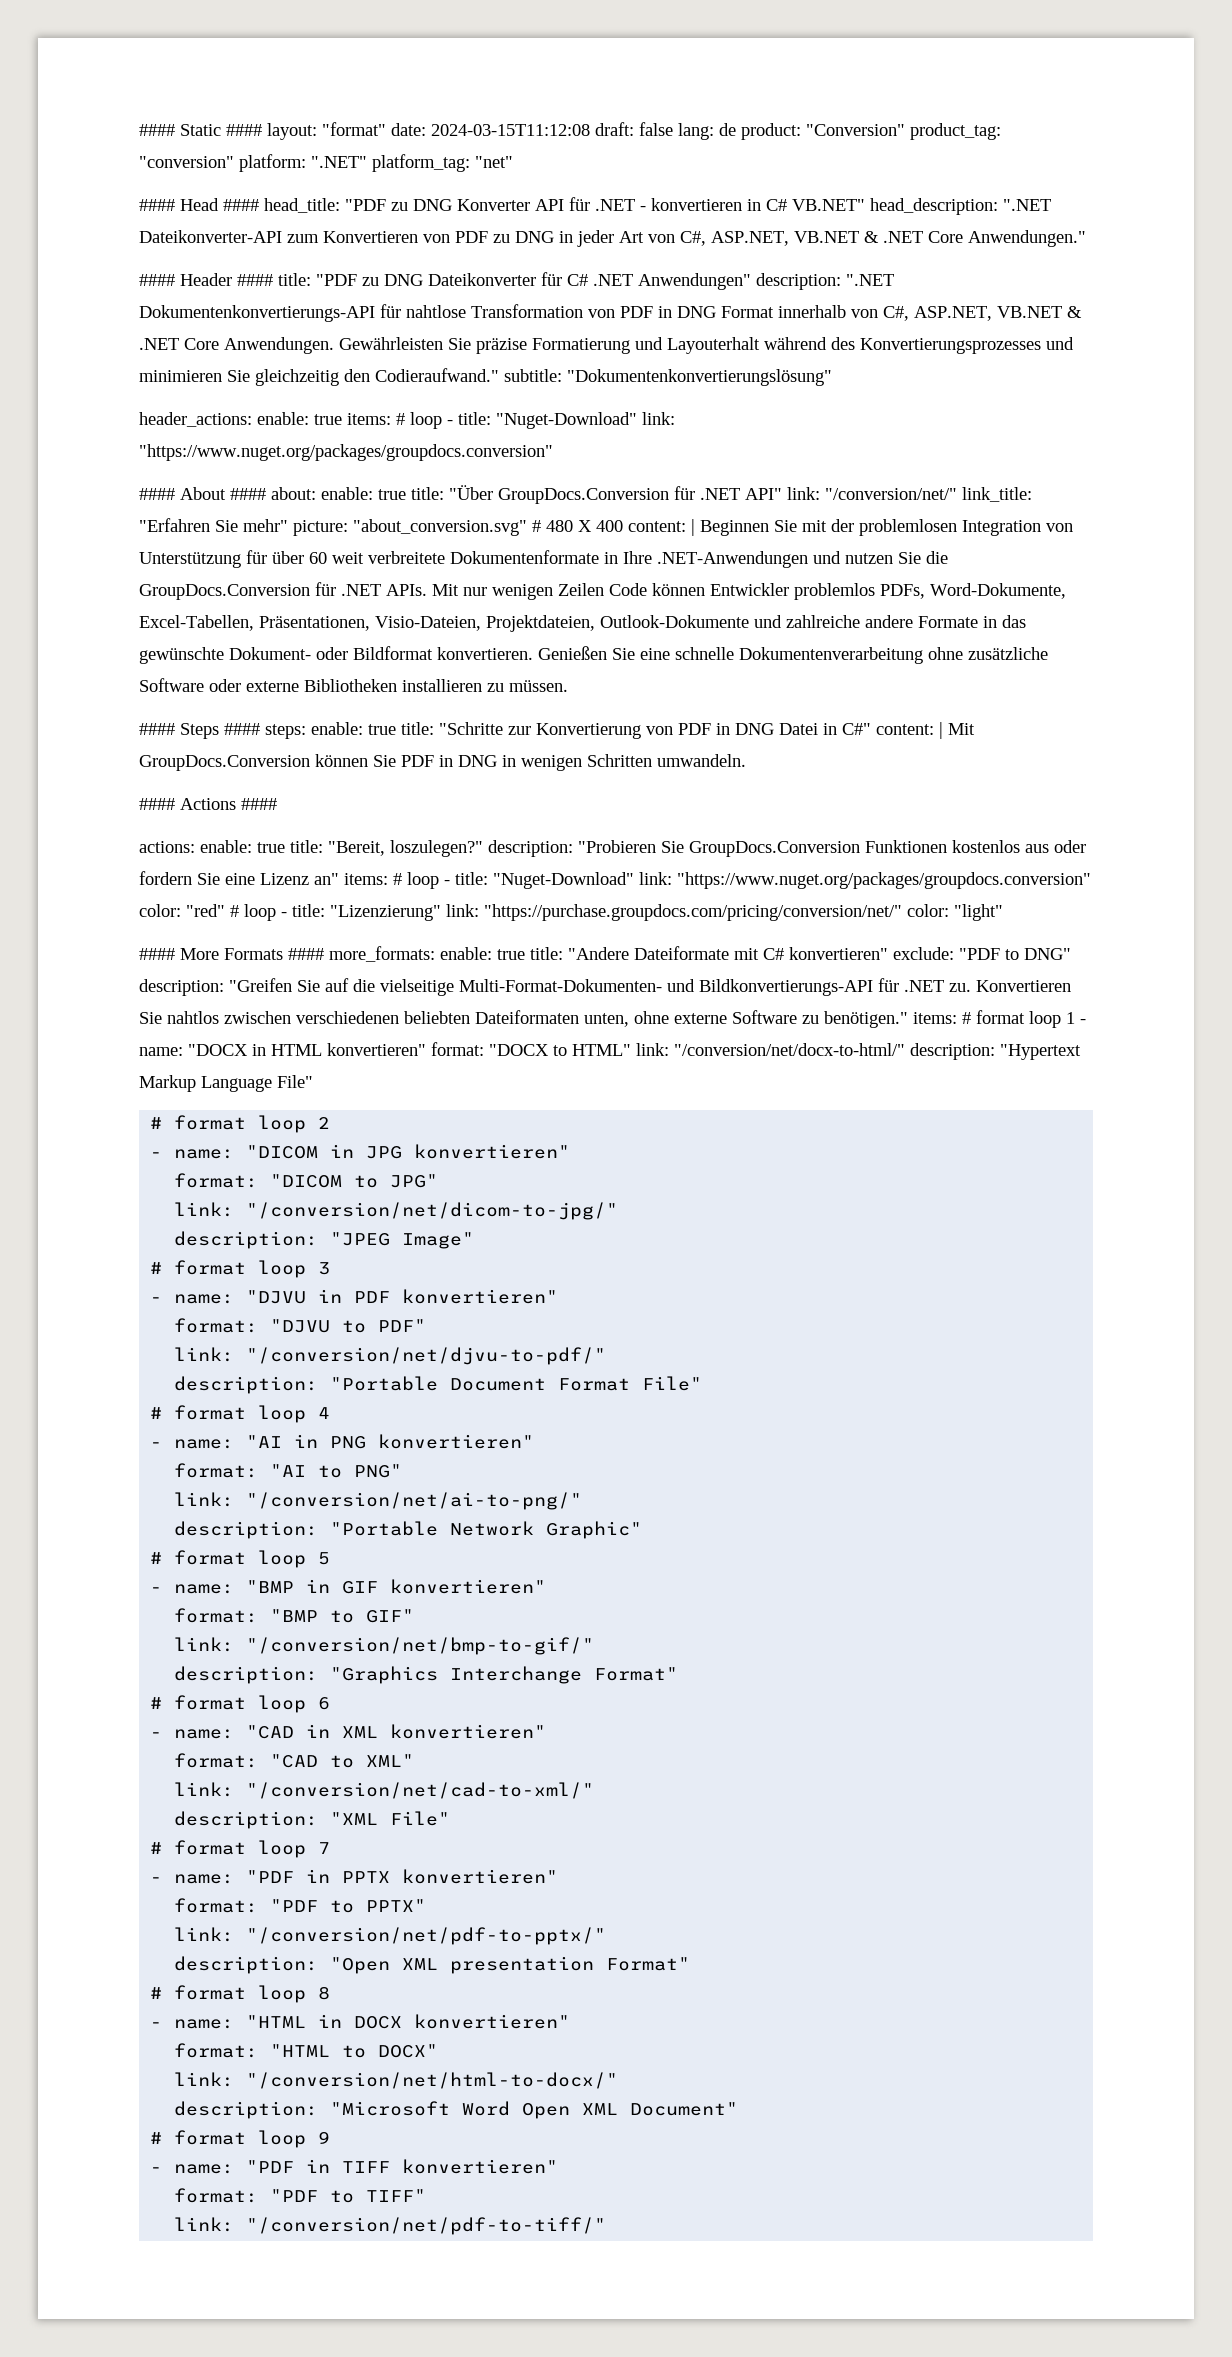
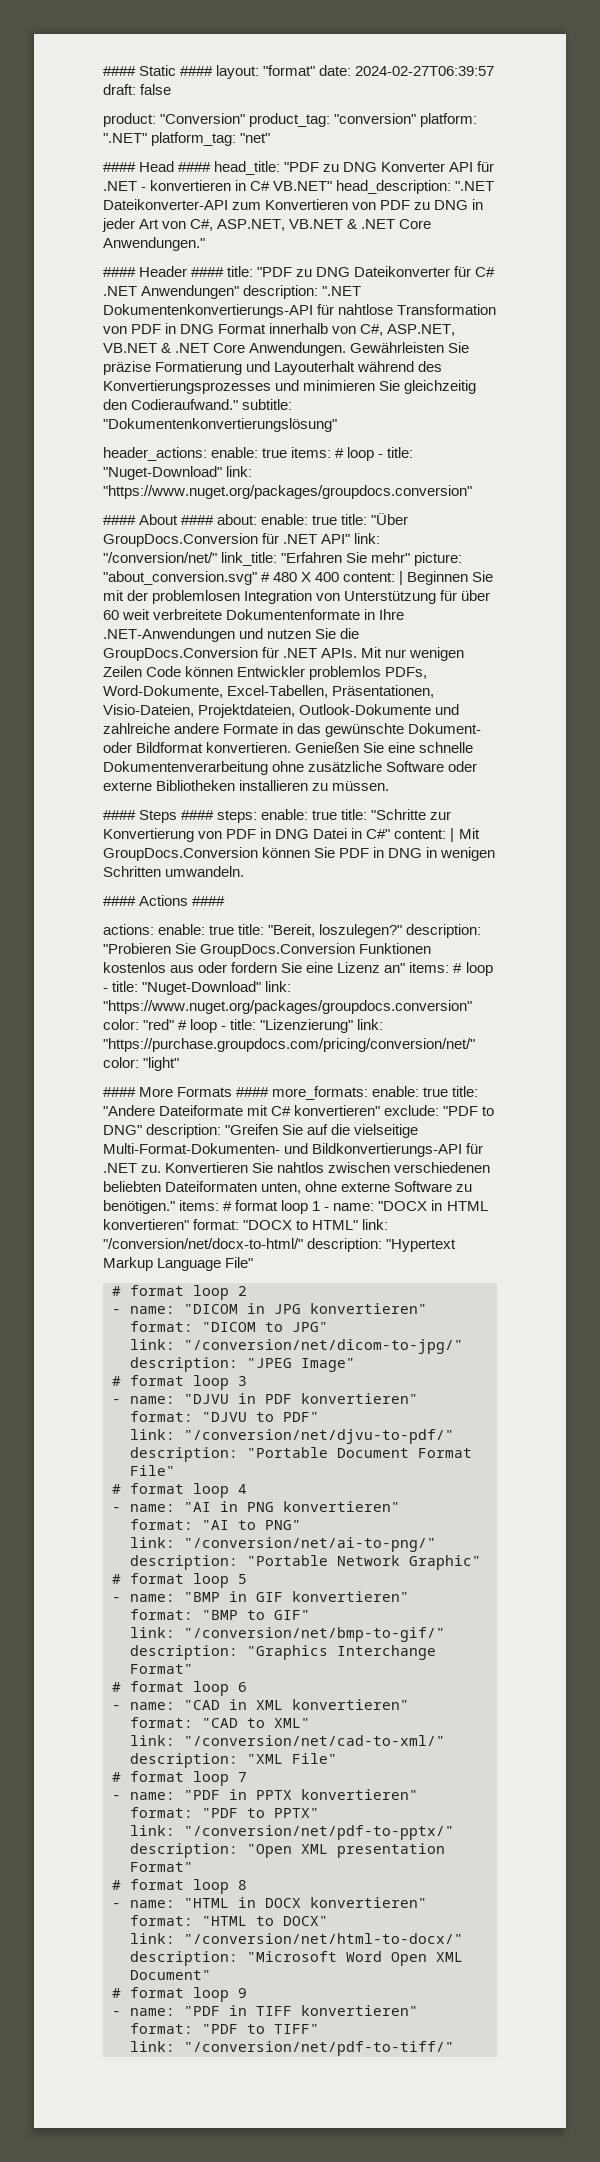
[431,124,590,136] 2024-03-15T11:12:08 -> [355,66,495,76] 2024-02-27T06:39:57
[678,123,736,140] lang: de -> (172, 89) //

